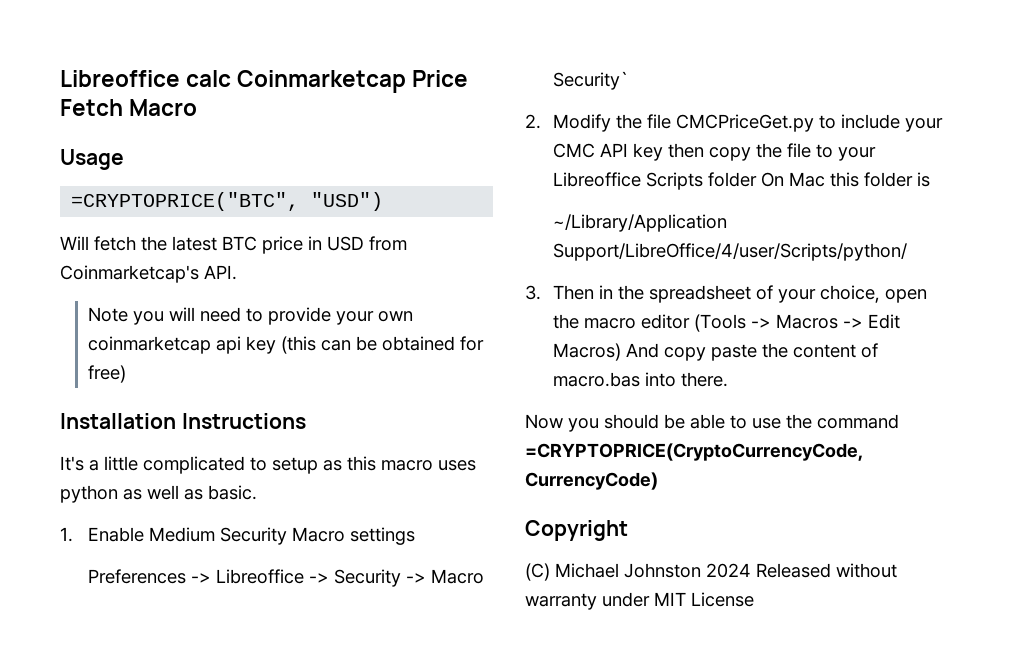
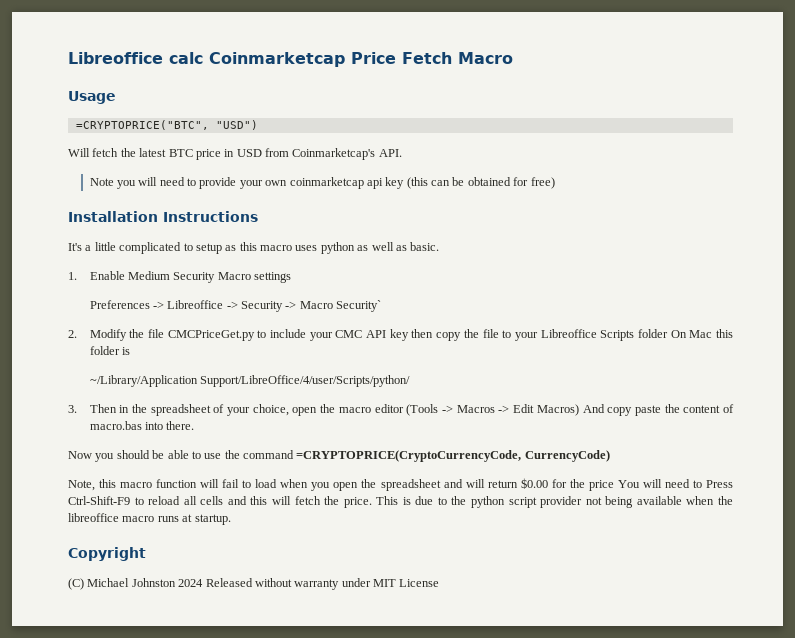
(658, 481) none -> [68,478,733,491] [68,496,734,508] [68,513,231,525] // Note, this macro function will fail to load when you open the spreadsheet and will return $0.00 for the price You will need to Press Ctrl-Shift-F9 to reload all cells and this will fetch the price. This is due to the python script provider not being available when the libreoffice macro runs at startup.

